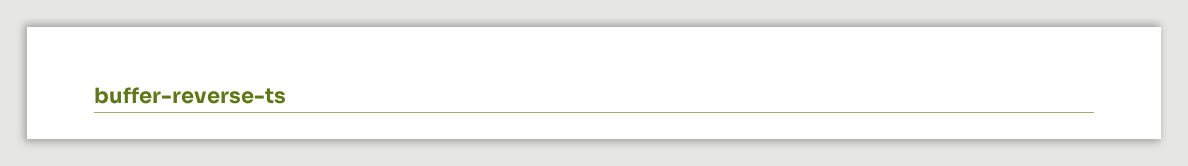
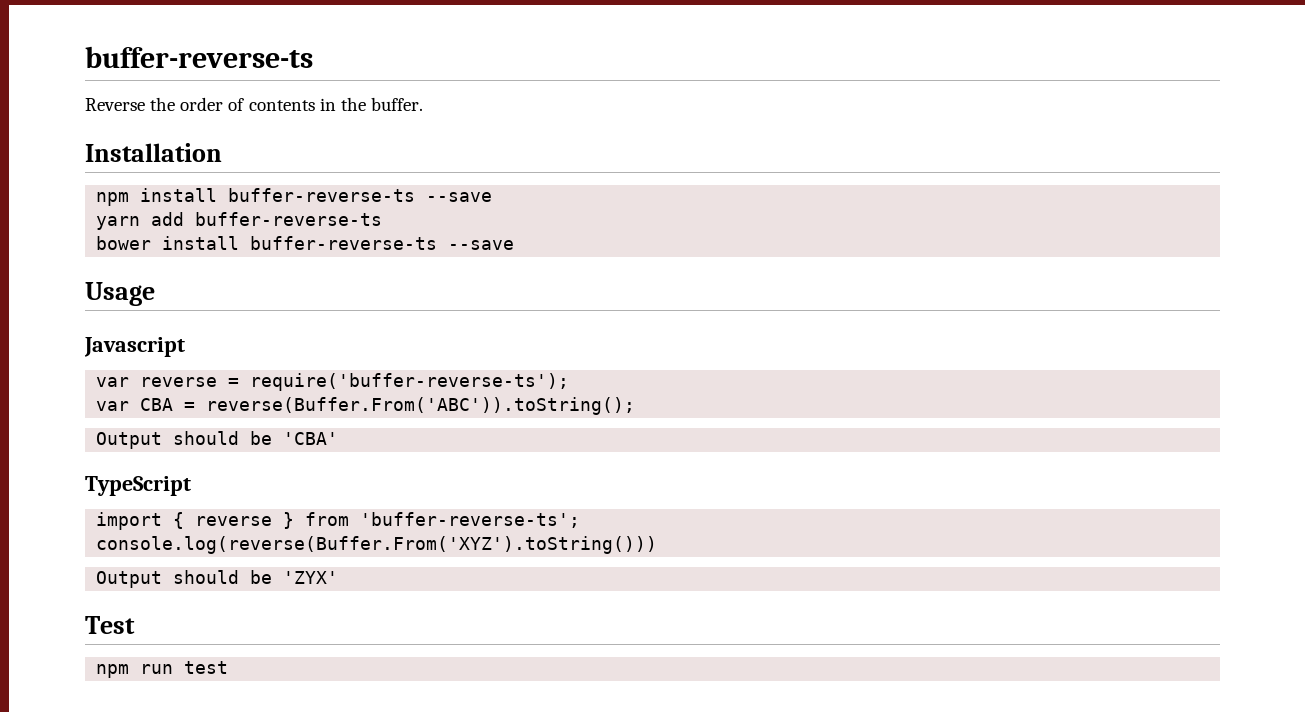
[94,87,286,104] buffer-reverse-ts -> [85,46,313,68] [85,97,423,111] [85,143,222,162] [96,188,493,206] [96,212,383,230] [96,236,515,250] [85,282,155,306] [84,337,185,357] [96,373,570,391] [96,397,636,415] [96,431,339,449] [85,476,191,496] [96,512,581,530] [96,536,658,554] [96,570,339,588] [85,616,135,634] [96,661,229,678] buffer-reverse-ts // Reverse the order of contents in the buffer. // Installation // npm install buffer-reverse-ts --save // yarn add buffer-reverse-ts // bower install buffer-reverse-ts --save // Usage // Javascript // var reverse = require('buffer-reverse-ts'); // var CBA = reverse(Buffer.From('ABC')).toString(); // Output should be 'CBA' // TypeScript // import { reverse } from 'buffer-reverse-ts'; // console.log(reverse(Buffer.From('XYZ').toString())) // Output should be 'ZYX' // Test // npm run test

